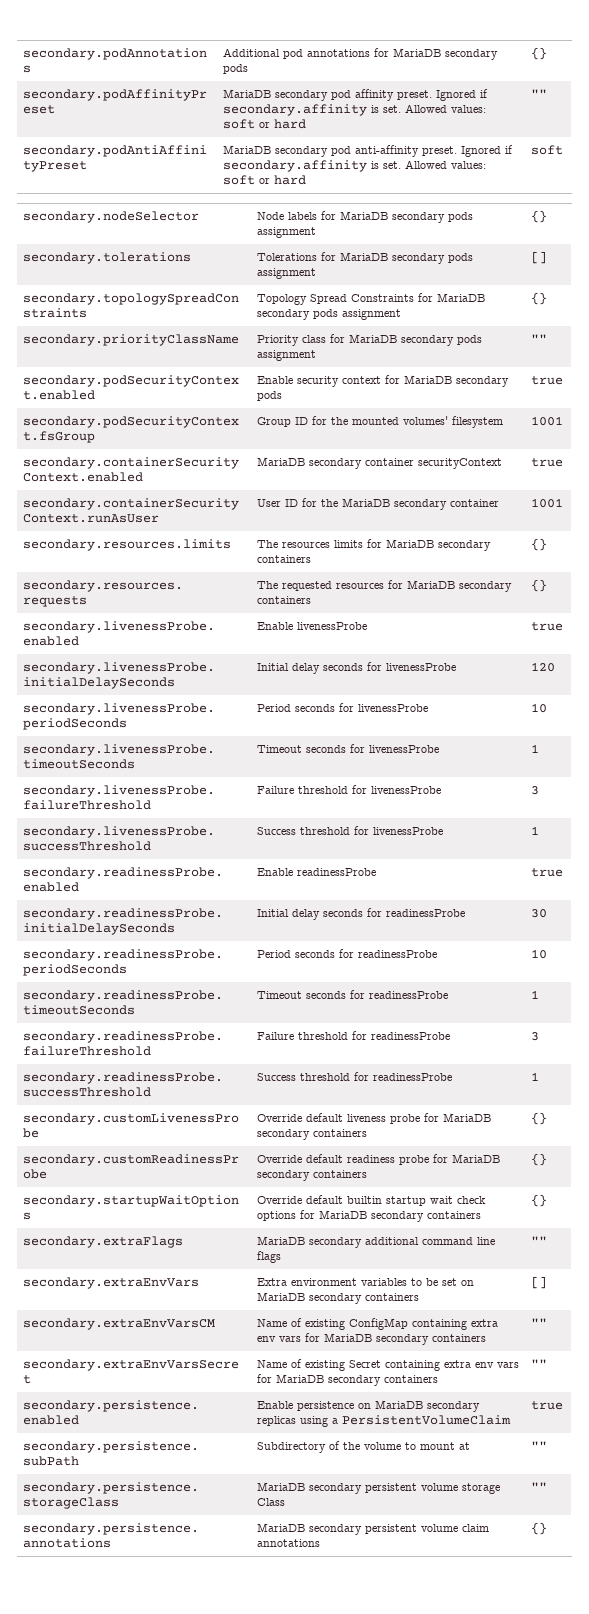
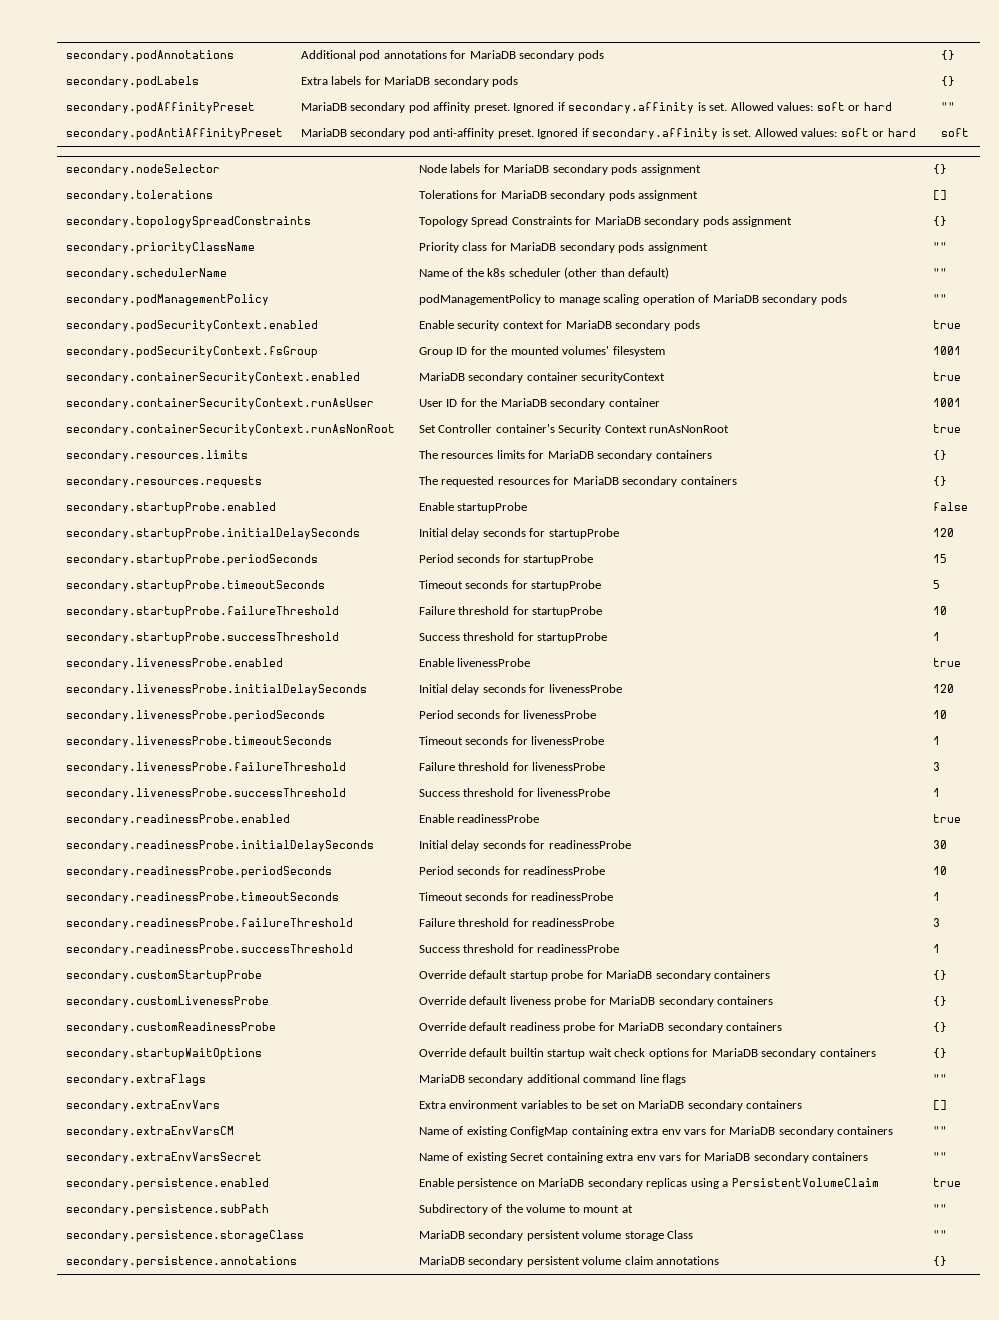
(548, 53) none -> [65,76,199,88] [300,76,519,87] [940,76,955,86] // secondary.podLabels | Extra labels for MariaDB secondary pods | {}
(548, 338) none -> [65,268,227,280] [418,267,670,279] [932,268,947,277] [65,294,269,306] [418,294,847,305] [932,294,947,303] // secondary.schedulerName | Name of the k8s scheduler (other than default) | "" // secondary.podManagementPolicy | podManagementPolicy to manage scaling operation of MariaDB secondary pods | ""
(564, 503) none -> [65,424,395,436] [418,424,730,435] [932,424,961,433] // secondary.containerSecurityContext.runAsNonRoot | Set Controller container's Security Context runAsNonRoot | true
(548, 585) none -> [65,502,276,514] [418,502,528,513] [932,502,968,511] [65,528,360,540] [418,528,619,539] [932,528,954,537] [65,554,318,566] [418,554,594,565] [932,554,947,563] [65,580,325,592] [418,580,602,591] [932,580,940,589] [65,606,339,618] [418,606,603,617] [932,606,947,615] [65,632,339,644] [418,632,608,643] [932,632,940,641] // secondary.startupProbe.enabled | Enable startupProbe | false // secondary.startupProbe.initialDelaySeconds | Initial delay seconds for startupProbe | 120 // secondary.startupProbe.periodSeconds | Period seconds for startupProbe | 15 // secondary.startupProbe.timeoutSeconds | Timeout seconds for startupProbe | 5 // secondary.startupProbe.failureThreshold | Failure threshold for startupProbe | 10 // secondary.startupProbe.successThreshold | Success threshold for startupProbe | 1
(540, 1076) none -> [65,970,262,982] [418,970,771,981] [932,970,947,980] // secondary.customStartupProbe | Override default startup probe for MariaDB secondary containers | {}

